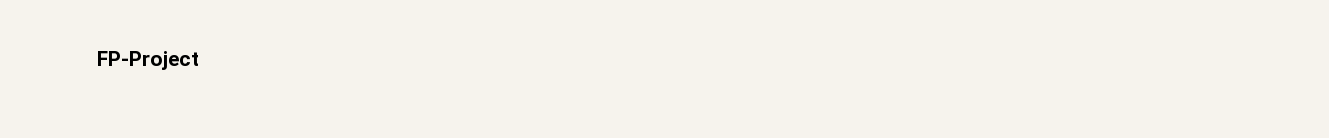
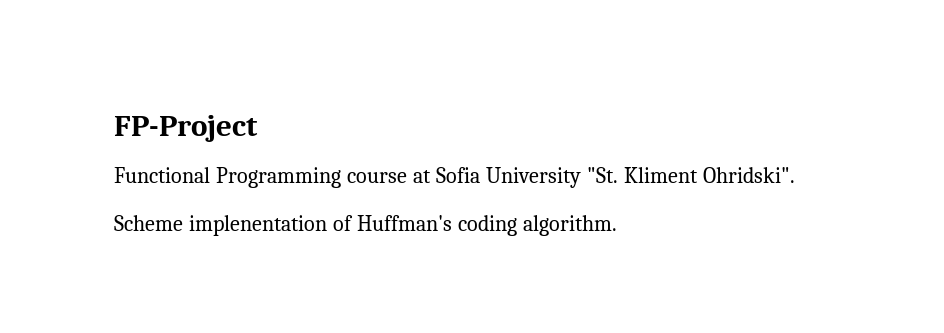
(199, 60) none -> [114,167,795,188] [114,215,617,236] // Functional Programming course at Sofia University "St. Kliment Ohridski". // Scheme implenentation of Huffman's coding algorithm.

